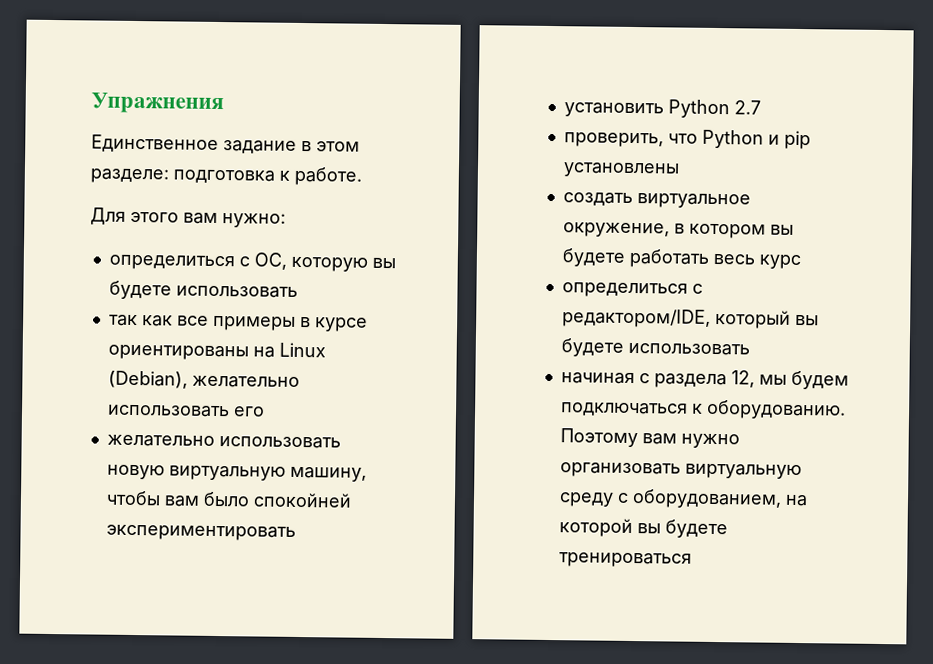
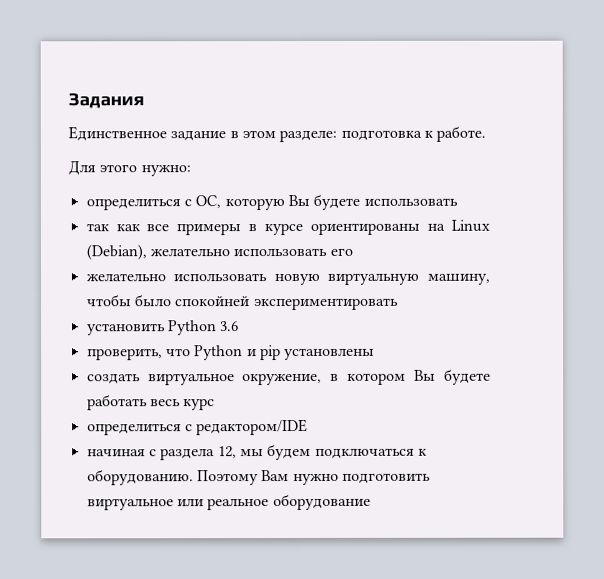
[91,92,224,115] Упражнения -> [68,93,144,109] Задания
[183,212,218,224] вам -> (138, 168) none
[371,257,396,269] вы -> [287,194,310,207] Вы
[163,495,200,507] вам -> (132, 300) none
[733,100,761,115] 2.7 -> [220,321,240,332] 3.6
[769,224,794,235] вы -> [414,369,437,381] Вы
[561,308,819,329] [560,338,750,357] редактором/IDE, который вы будете использовать -> [196,418,309,436] редактором/IDE
[641,433,740,449] [559,462,802,480] [558,489,808,509] [558,518,728,539] [558,552,692,568] вам нужно организовать виртуальную среду с оборудованием, на которой вы будете тренироваться -> [261,470,431,486] [86,493,371,511] Вам нужно подготовить виртуальное или реальное оборудование

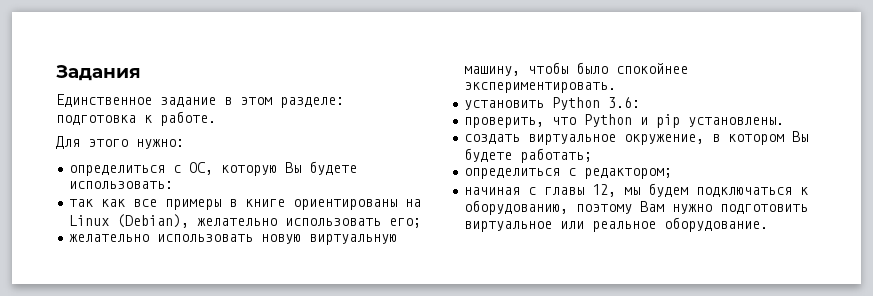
[363,197,458,206] использовать -> [69,181,174,189] использовать:
[264,222,304,236] курсе -> [245,199,286,207] книге
[329,247,353,256] его -> [389,218,422,228] его;
[175,296,399,311] спокойней экспериментировать -> [616,63,689,74] [464,82,617,93] спокойнее экспериментировать.
[220,321,240,332] 3.6 -> [608,97,641,108] 3.6:
[284,347,376,361] установлены -> [688,117,785,127] установлены.
[86,394,216,411] [86,418,309,436] работать весь курс // определиться с редактором/IDE -> [520,148,593,163] [464,168,673,179] работать; // определиться с редактором;
[160,448,216,461] раздела -> [544,187,585,195] главы
[86,469,259,486] оборудованию. Поэтому -> [464,200,633,215] оборудованию, поэтому
[272,493,371,511] оборудование -> [664,217,769,232] оборудование.

